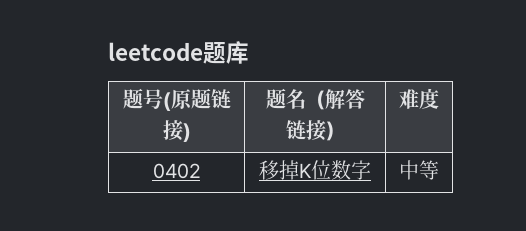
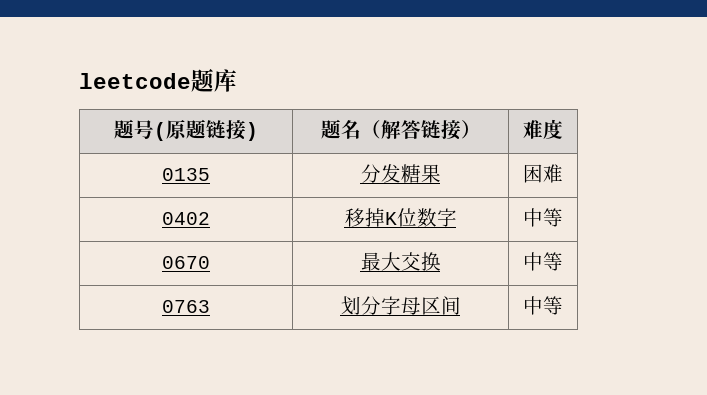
(439, 98) none -> [162,168,210,181] [360,164,441,183] [523,164,563,183] // 0135 | 分发糖果 | 困难
(439, 170) none -> [162,256,210,269] [360,252,441,271] [523,252,563,271] [162,300,210,313] [340,296,461,315] [523,296,563,315] // 0670 | 最大交换 | 中等 // 0763 | 划分字母区间 | 中等

